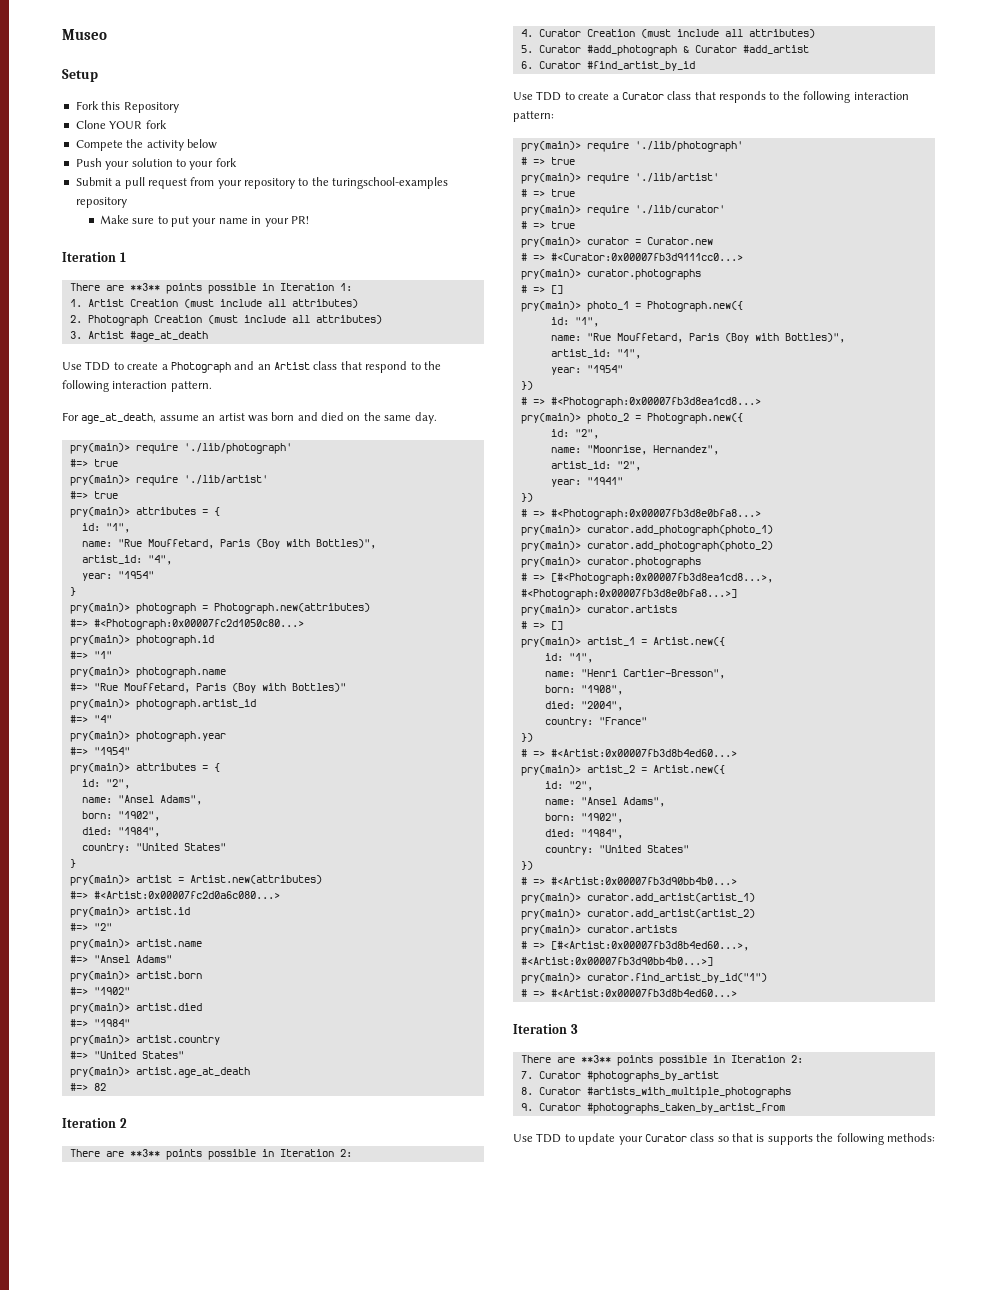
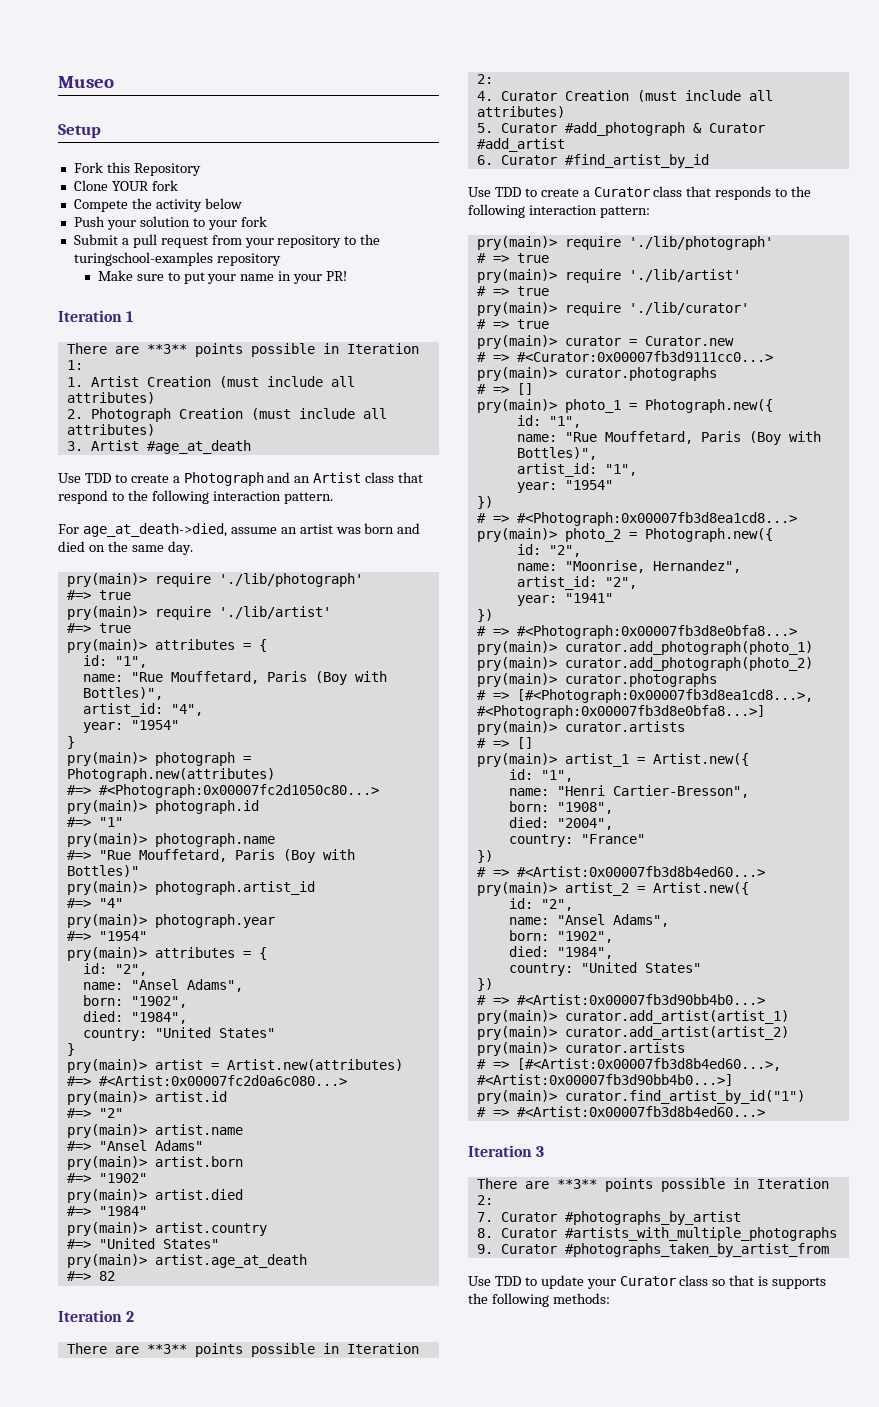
[81,413,157,424] age_at_death, -> [82,523,227,537] age_at_death->died,

